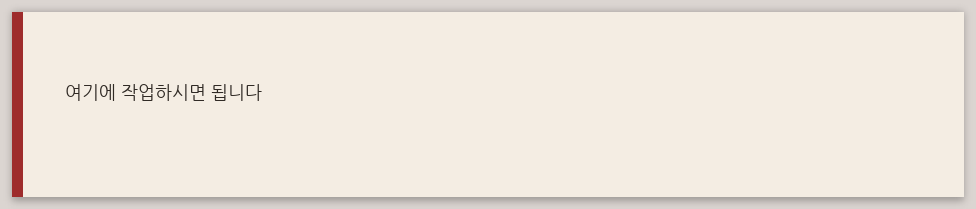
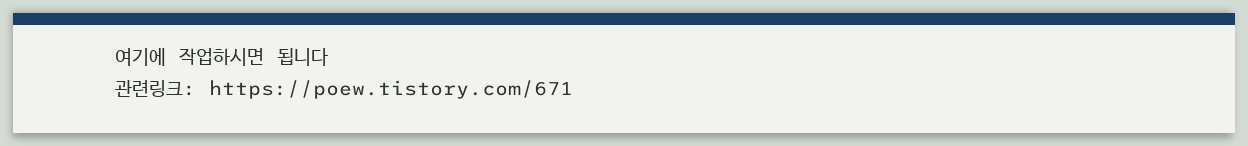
(262, 92) none -> [115,80,573,99] // 관련링크: https://poew.tistory.com/671

